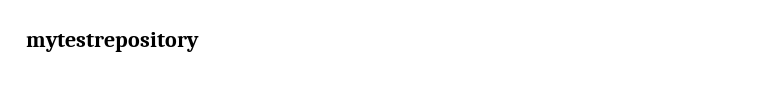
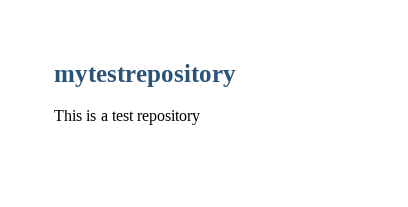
(199, 42) none -> [54,110,201,125] // This is a test repository

